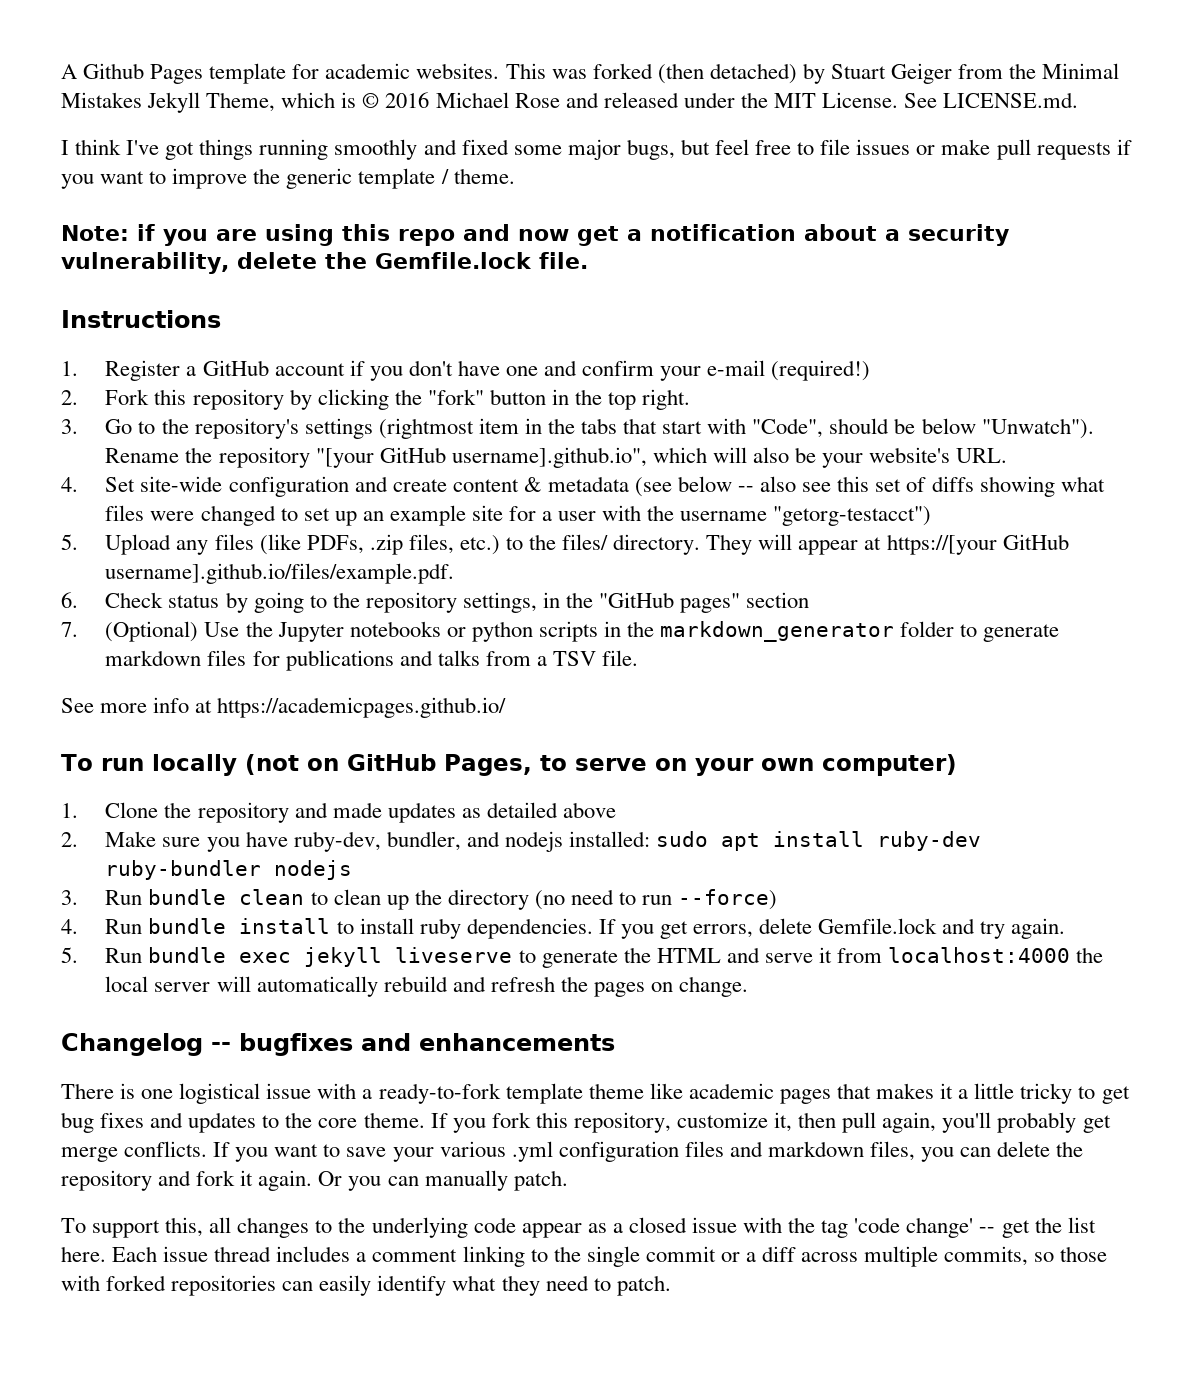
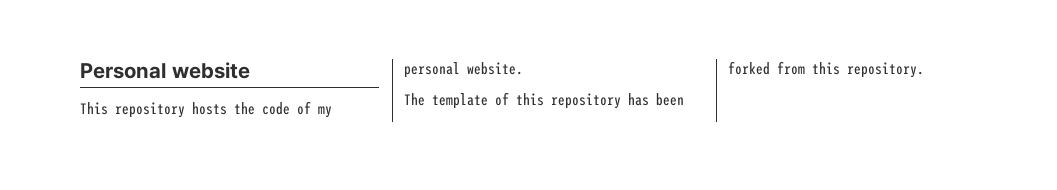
[61,63,1120,84] [61,92,1079,113] [61,139,1132,160] [61,168,515,189] [61,224,1009,246] [61,252,588,274] [61,310,221,328] [61,360,871,381] [61,389,691,410] [61,418,1094,439] [105,447,1008,468] [61,476,1105,497] [105,505,932,526] [61,534,1069,555] [105,563,455,584] [61,592,810,613] [61,621,1060,642] [105,650,639,671] [61,697,507,718] [61,754,957,776] [61,802,616,823] [61,831,982,852] [105,860,353,880] [61,889,778,910] [61,918,1066,939] [61,947,1104,968] [105,976,749,997] [61,1033,615,1056] [61,1083,1130,1104] [61,1112,1111,1133] [61,1141,1084,1162] [61,1170,568,1191] [61,1217,1096,1238] [61,1246,1108,1267] [61,1275,671,1296] A Github Pages template for academic websites. This was forked (then detached) by Stuart Geiger from the Minimal Mistakes Jekyll Theme, which is © 2016 Michael Rose and released under the MIT License. See LICENSE.md. // I think I've got things running smoothly and fixed some major bugs, but feel free to file issues or make pull requests if you want to improve the generic template / theme. // Note: if you are using this repo and now get a notification about a security vulnerability, delete the Gemfile.lock file. // Instructions // 1. Register a GitHub account if you don't have one and confirm your e-mail (required!) // 2. Fork this repository by clicking the "fork" button in the top right. // 3. Go to the repository's settings (rightmost item in the tabs that start with "Code", should be below "Unwatch"). Rename the repository "[your GitHub username].github.io", which will also be your website's URL. // 4. Set site-wide configuration and create content & metadata (see below -- also see this set of diffs showing what files were changed to set up an example site for a user with the username "getorg-testacct") // 5. Upload any files (like PDFs, .zip files, etc.) to the files/ directory. They will appear at https://[your GitHub username].github.io/files/example.pdf. // 6. Check status by going to the repository settings, in the "GitHub pages" section // 7. (Optional) Use the Jupyter notebooks or python scripts in the markdown_generator folder to generate markdown files for publications and talks from a TSV file. // See more info at https://academicpages.github.io/ // To run locally (not on GitHub Pages, to serve on your own computer) // 1. Clone the repository and made updates as detailed above // 2. Make sure you have ruby-dev, bundler, and nodejs installed: sudo apt install ruby-dev ruby-bundler nodejs // 3. Run bundle clean to clean up the directory (no need to run --force) // 4. Run bundle install to install ruby dependencies. If you get errors, delete Gemfile.lock and try again. // 5. Run bundle exec jekyll liveserve to generate the HTML and serve it from localhost:4000 the local server will automatically rebuild and refresh the pages on change. // Changelog -- bugfixes and enhancements // There is one logistical issue with a ready-to-fork template theme like academic pages that makes it a little tricky to get bug fixes and updates to the core theme. If you fork this repository, customize it, then pull again, you'll probably get merge conflicts. If you want to save your various .yml configuration files and markdown files, you can delete the repository and fork it again. Or you can manually patch. // To support this, all changes to the underlying code appear as a closed issue with the tag 'code change' -- get the list here. Each issue thread includes a comment linking to the single commit or a diff across multiple commits, so those with forked repositories can easily identify what they need to patch. -> [80,62,250,79] [80,101,332,118] [404,62,523,78] [404,92,684,109] [728,61,924,78] Personal website // This repository hosts the code of my personal website. // The template of this repository has been forked from this repository.

